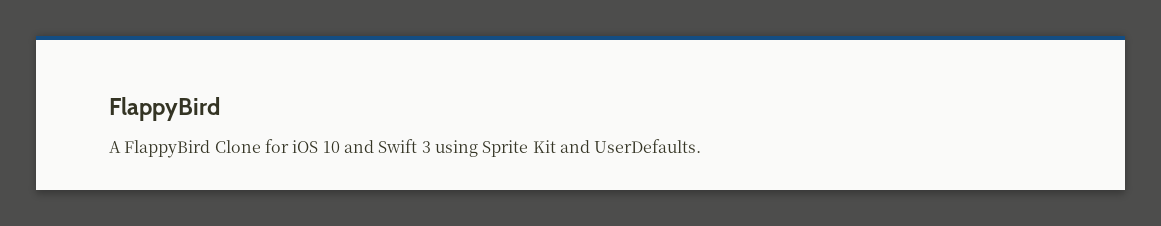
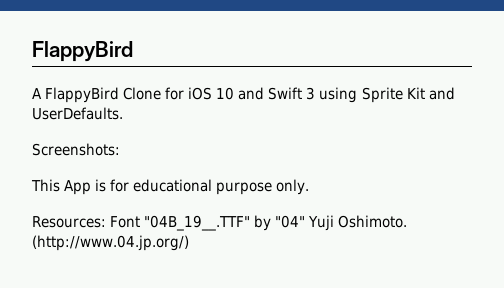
(702, 146) none -> [32,143,120,156] [31,179,310,195] [32,215,408,231] [32,235,189,251] // Screenshots: // This App is for educational purpose only. // Resources: Font "04B_19__.TTF" by "04" Yuji Oshimoto. (http://www.04.jp.org/)

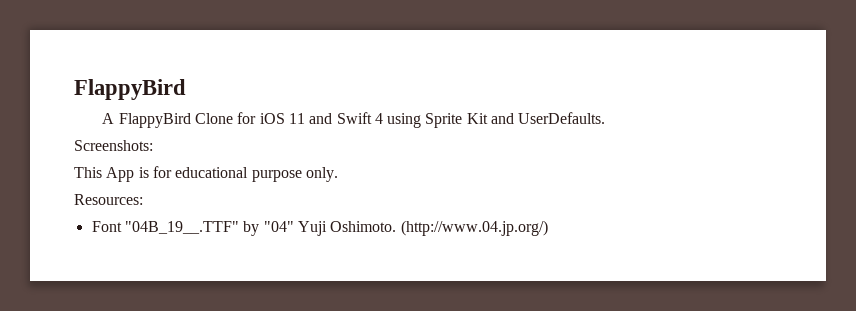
[216,87,235,100] 10 -> [288,113,305,124] 11
[306,87,316,100] 3 -> [374,113,383,124] 4
(106, 222) none -> (143, 199) //

